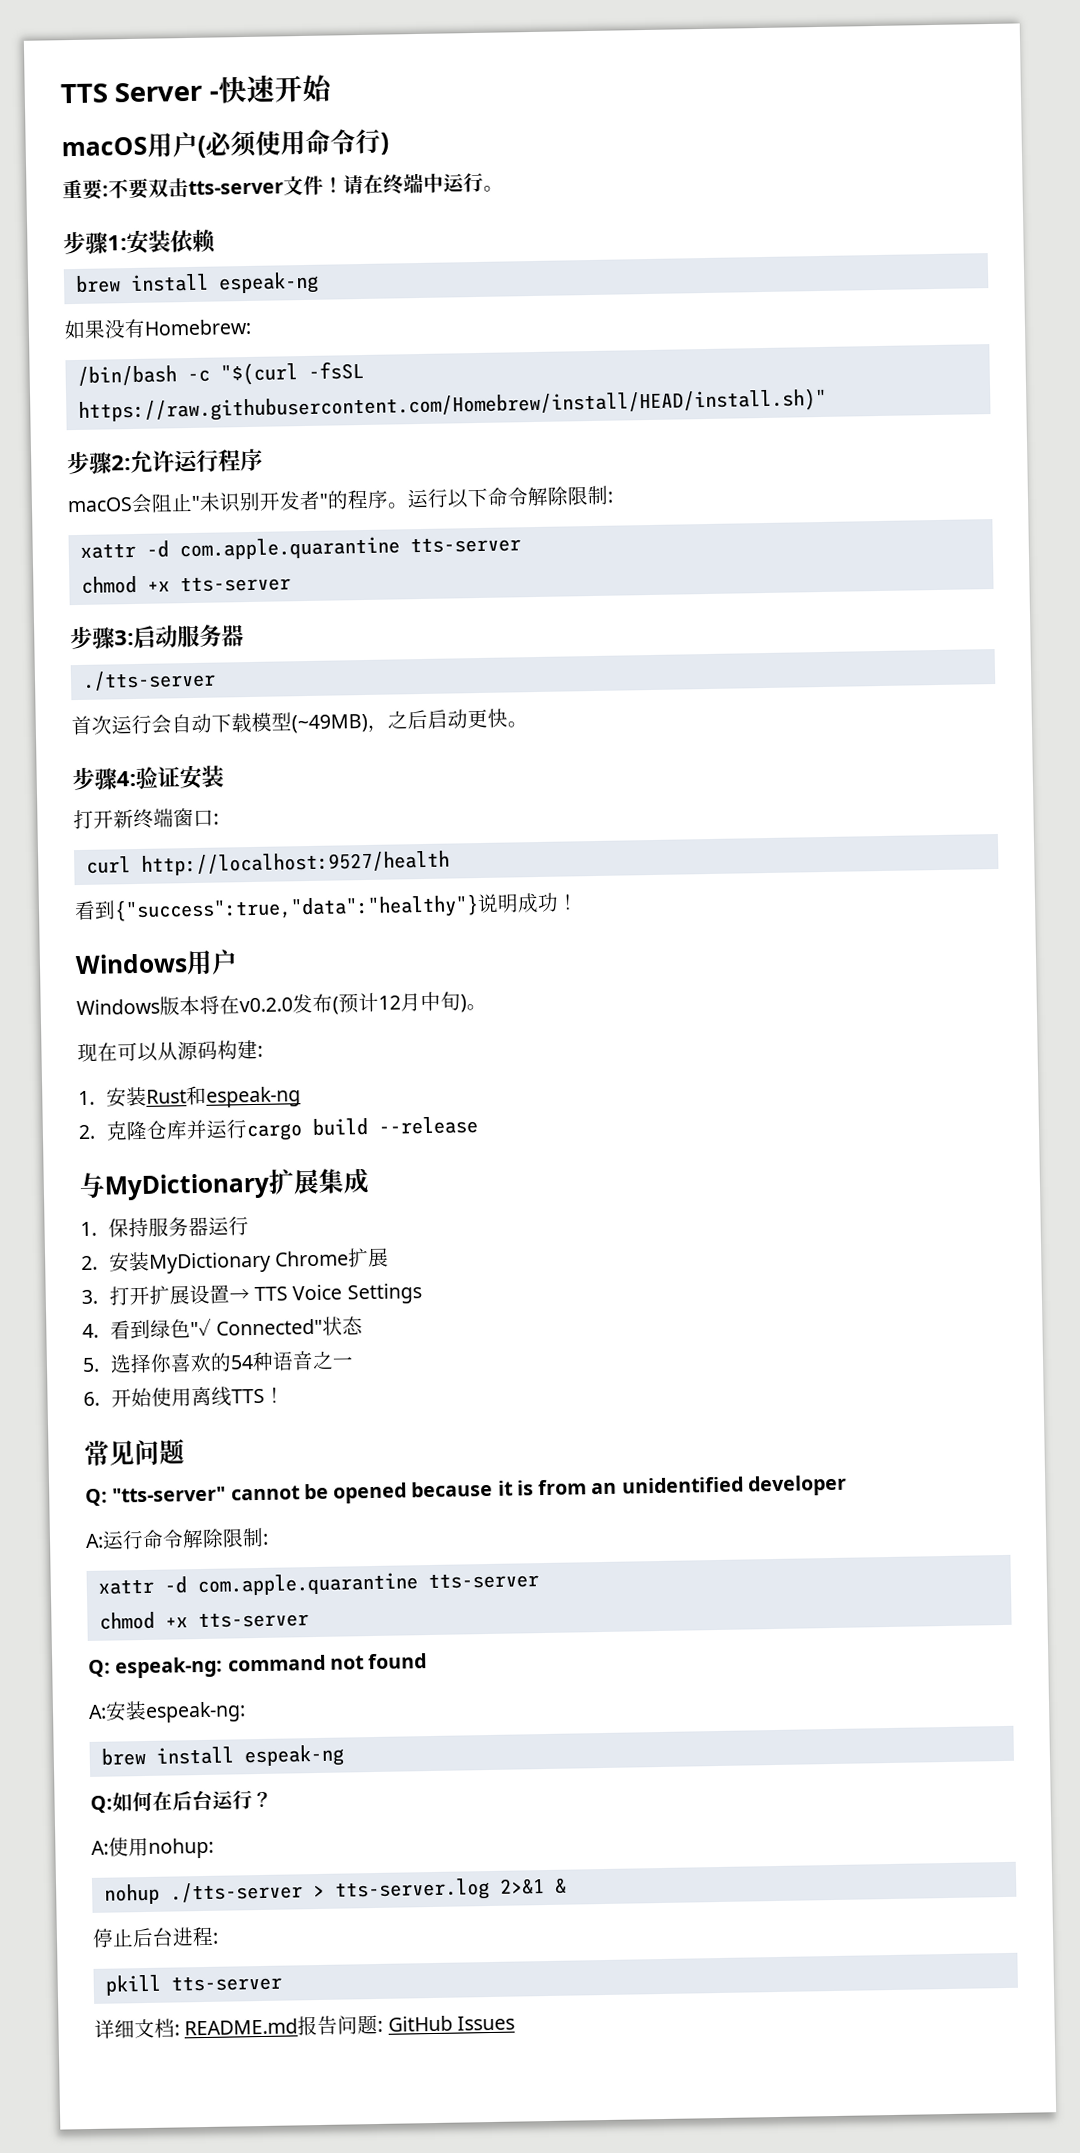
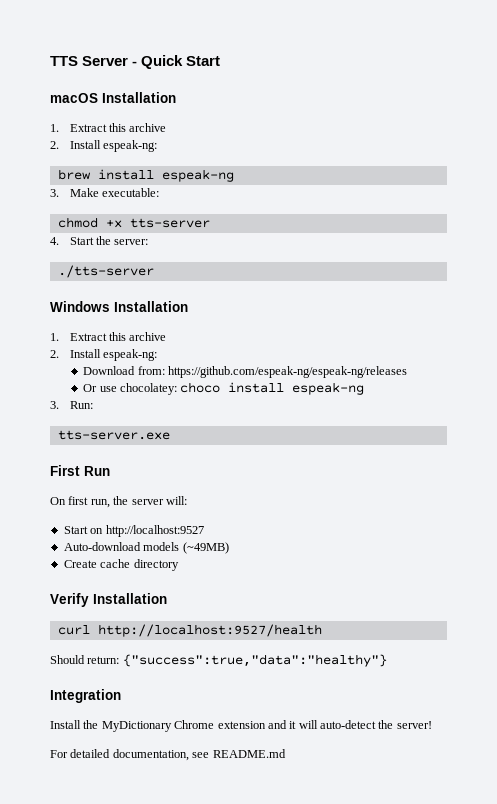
[217,74,333,104] [61,128,389,158] [62,172,504,200] [63,229,216,255] [74,271,319,295] [64,318,251,340] [76,360,364,386] [77,387,827,423] [67,448,263,475] [67,485,613,515] [79,536,521,561] [80,575,291,594] [70,624,244,650] [81,669,216,691] [71,708,528,736] [72,764,224,791] [73,808,219,830] [85,850,450,876] [74,892,579,923] [75,949,238,976] [76,991,487,1016] [77,1039,263,1063] [78,1085,301,1108] [78,1116,478,1142] [79,1168,370,1201] [80,1216,249,1238] [81,1247,390,1274] [81,1283,422,1306] [82,1316,364,1340] [82,1350,354,1374] [83,1386,285,1408] [84,1438,185,1467] [85,1474,847,1506] [85,1527,269,1550] [97,1572,539,1597] [98,1611,309,1630] [88,1653,428,1679] [88,1700,246,1723] [100,1744,344,1768] [90,1789,273,1813] [91,1837,214,1859] [103,1877,567,1905] [92,1926,219,1948] [104,1974,282,1996] [94,2014,515,2039] 快速开始 // macOS用户(必须使用命令行) // 重要:不要双击tts-server文件！请在终端中运行。 // 步骤1:安装依赖 // brew install espeak-ng // 如果没有Homebrew: // /bin/bash -c "$(curl -fsSL https://raw.githubusercontent.com/Homebrew/install/HEAD/install.sh)" // 步骤2:允许运行程序 // macOS会阻止"未识别开发者"的程序。运行以下命令解除限制: // xattr -d com.apple.quarantine tts-server // chmod +x tts-server // 步骤3:启动服务器 // ./tts-server // 首次运行会自动下载模型(~49MB)，之后启动更快。 // 步骤4:验证安装 // 打开新终端窗口: // curl http://localhost:9527/health // 看到{"success":true,"data":"healthy"}说明成功！ // Windows用户 // Windows版本将在v0.2.0发布(预计12月中旬)。 // 现在可以从源码构建: // 1.安装Rust和espeak-ng // 2.克隆仓库并运行cargo build --release // 与MyDictionary扩展集成 // 1.保持服务器运行 // 2.安装MyDictionary Chrome扩展 // 3.打开扩展设置→ TTS Voice Settings // 4.看到绿色"✓ Connected"状态 // 5.选择你喜欢的54种语音之一 // 6.开始使用离线TTS！ // 常见问题 // Q: "tts-server" cannot be opened because it is from an unidentified developer // A:运行命令解除限制: // xattr -d com.apple.quarantine tts-server // chmod +x tts-server // Q: espeak-ng: command not found // A:安装espeak-ng: // brew install espeak-ng // Q:如何在后台运行？ // A:使用nohup: // nohup ./tts-server > tts-server.log 2>&1 & // 停止后台进程: // pkill tts-server // 详细文档: README.md报告问题: GitHub Issues -> [141,55,221,69] [50,92,176,103] [50,123,167,132] [50,140,157,152] [57,169,234,182] [50,188,159,197] [57,217,210,228] [50,236,149,245] [57,265,154,278] [50,301,188,312] [50,332,167,341] [50,349,157,361] [83,366,408,378] [83,382,365,395] [50,401,93,409] [57,430,170,440] [50,465,110,476] [50,496,187,508] [63,525,204,537] [63,542,229,554] [63,559,179,571] [50,593,167,607] [57,624,322,637] [50,654,387,667] [50,689,121,703] [50,720,432,732] [50,749,286,761] Quick Start // macOS Installation // 1. Extract this archive // 2. Install espeak-ng: // brew install espeak-ng // 3. Make executable: // chmod +x tts-server // 4. Start the server: // ./tts-server // Windows Installation // 1. Extract this archive // 2. Install espeak-ng: // Download from: https://github.com/espeak-ng/espeak-ng/releases // Or use chocolatey: choco install espeak-ng // 3. Run: // tts-server.exe // First Run // On first run, the server will: // Start on http://localhost:9527 // Auto-download models (~49MB) // Create cache directory // Verify Installation // curl http://localhost:9527/health // Should return: {"success":true,"data":"healthy"} // Integration // Install the MyDictionary Chrome extension and it will auto-detect the server! // For detailed documentation, see README.md

